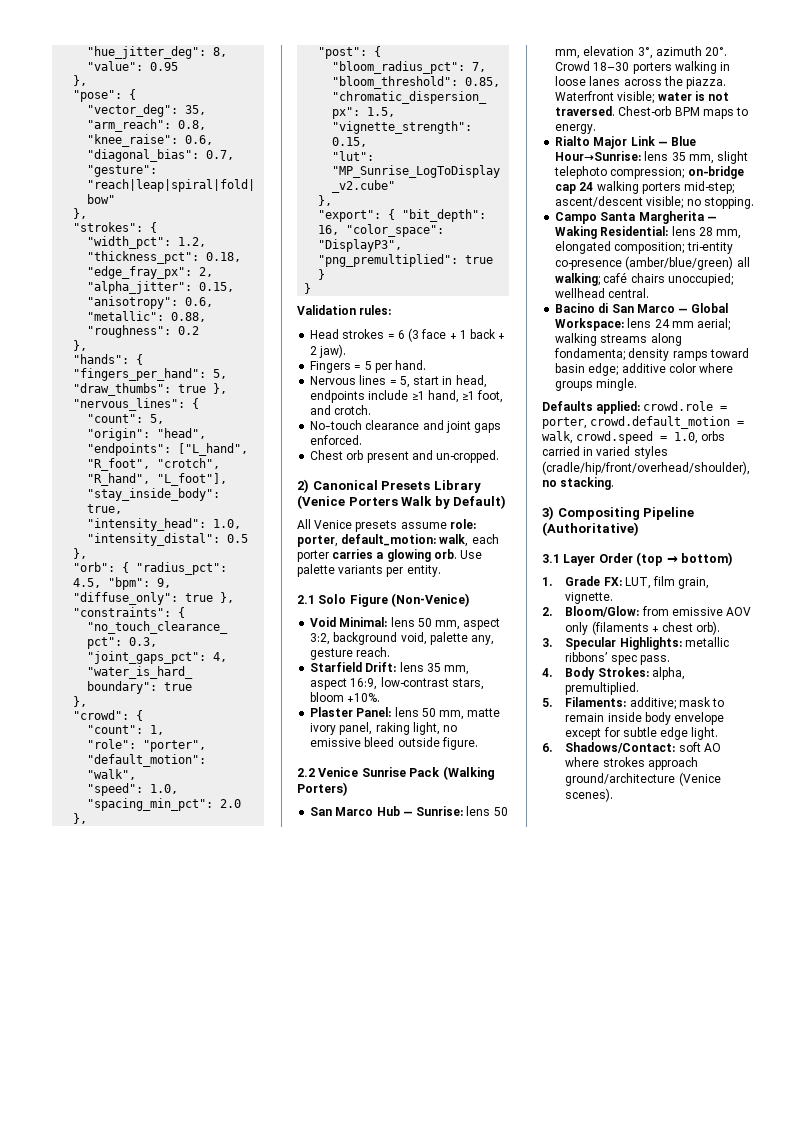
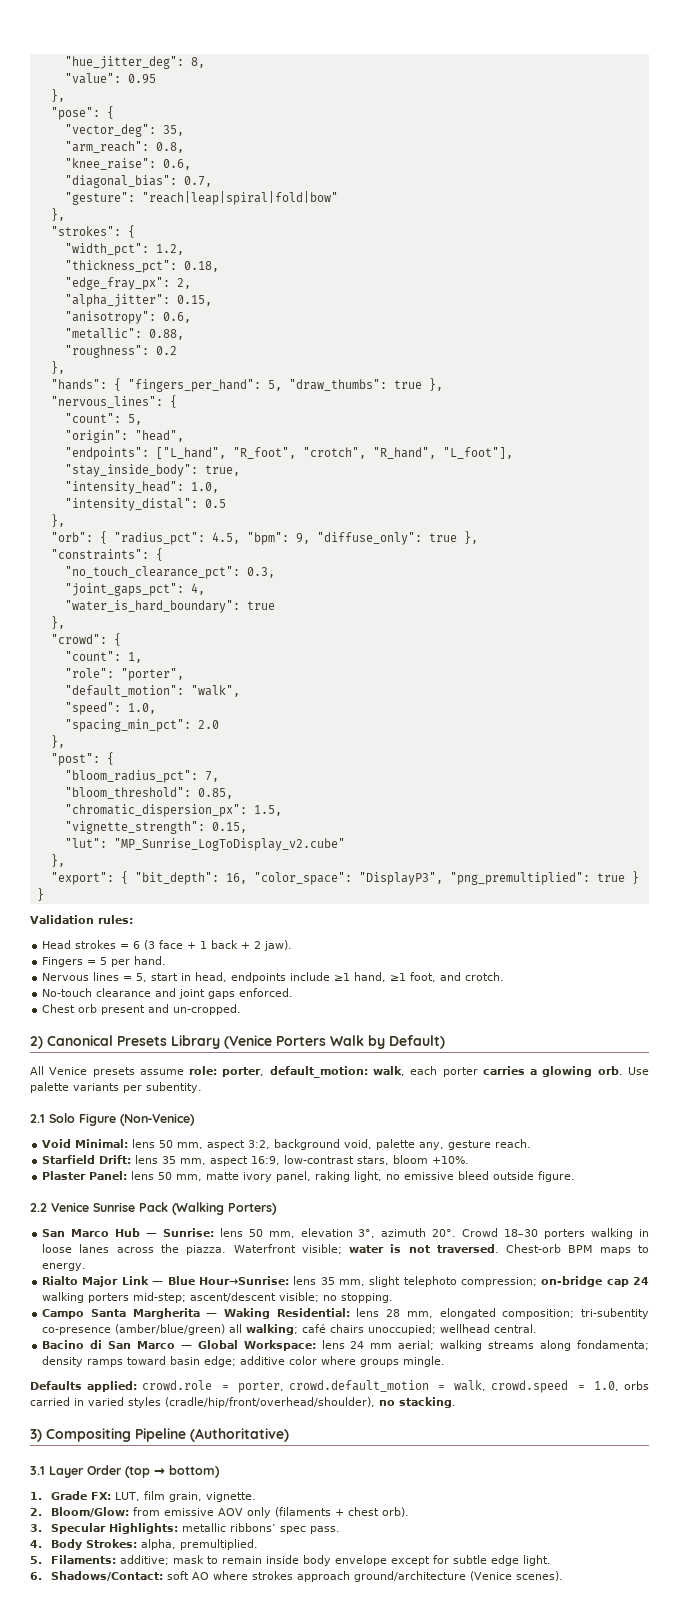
[406,565,441,577] entity. -> [146,1082,202,1093] subentity.
[686,242,733,254] tri‑entity -> [580,1308,649,1319] tri‑subentity

